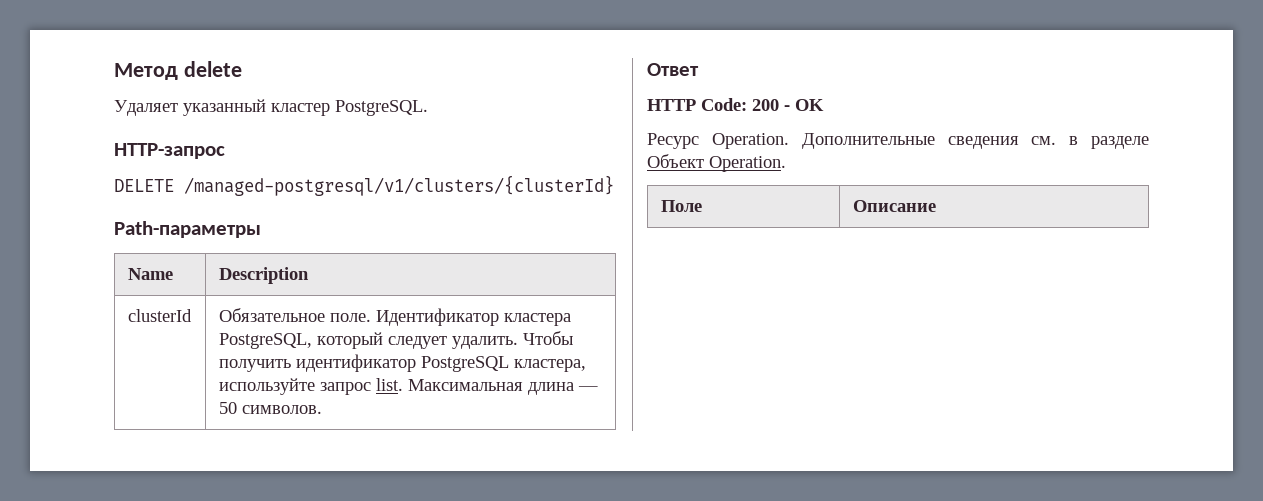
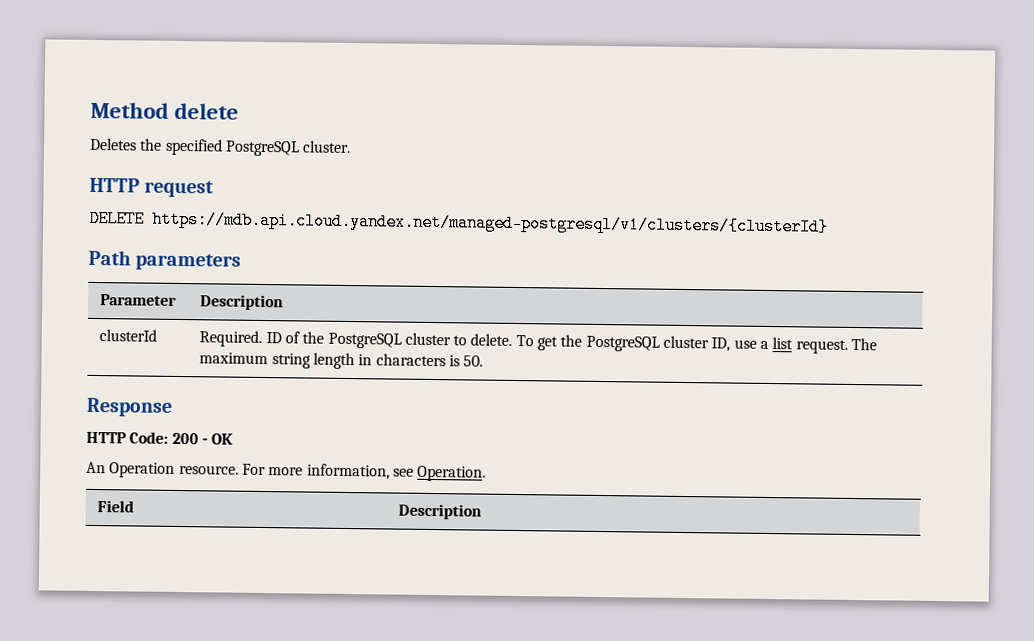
[114,63,178,80] Метод -> [90,101,169,119] Method
[114,99,428,116] [114,143,225,159] [114,175,614,196] [114,221,261,238] [127,268,173,280] [218,267,309,284] [127,309,192,322] [218,308,571,326] [218,331,573,349] [218,354,586,372] [218,378,598,395] [218,402,322,414] [647,63,699,76] Удаляет указанный кластер PostgreSQL. // HTTP-запрос // DELETE /managed-postgresql/v1/clusters/{clusterId} // Path-параметры // Name | Description // clusterId | Обязательное поле. Идентификатор кластера PostgreSQL, который следует удалить. Чтобы получить идентификатор PostgreSQL кластера, используйте запрос list. Максимальная длина — 50 символов. // Ответ -> [89,137,352,157] [89,177,215,198] [89,209,829,236] [88,249,242,271] [100,294,178,306] [200,294,285,311] [99,329,158,342] [199,330,878,354] [199,352,484,370] [86,397,173,417] Deletes the specified PostgreSQL cluster. // HTTP request // DELETE https://mdb.api.cloud.yandex.net/managed-postgresql/v1/clusters/{clusterId} // Path parameters // Parameter | Description // clusterId | Required. ID of the PostgreSQL cluster to delete. To get the PostgreSQL cluster ID, use a list request. The maximum string length in characters is 50. // Response
[647,133,1149,149] [647,154,704,168] Ресурс Operation. Дополнительные сведения см. в разделе Объект -> [86,461,414,480] An Operation resource. For more information, see
[660,200,702,212] [852,200,936,212] Поле | Описание -> [97,500,135,513] [398,503,483,520] Field | Description

